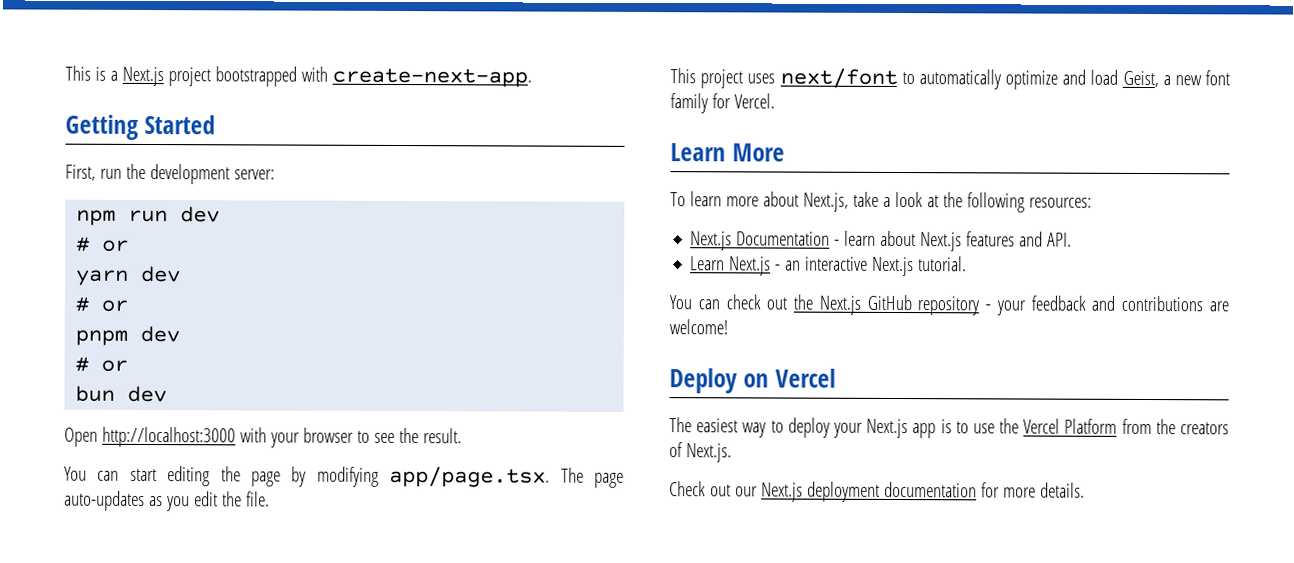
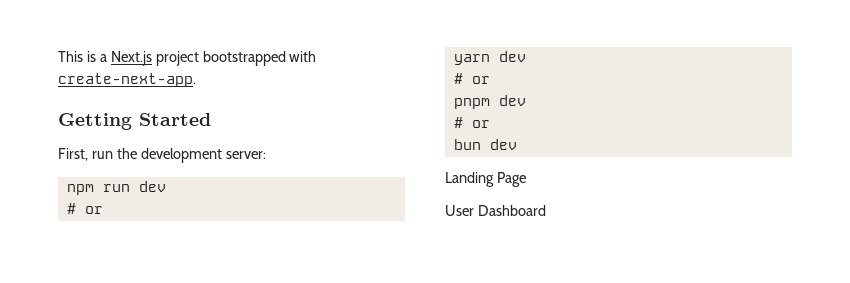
[64,426,462,448] [64,465,624,488] [64,490,270,512] [670,67,1230,90] [670,93,775,114] [670,143,785,162] [670,191,1092,213] [690,230,1073,252] [690,256,968,277] [669,294,1229,316] [669,319,728,335] [669,368,836,394] [669,417,1229,439] [669,442,732,463] [669,481,1085,502] Open http://localhost:3000 with your browser to see the result. // You can start editing the page by modifying app/page.tsx. The page auto-updates as you edit the file. // This project uses next/font to automatically optimize and load Geist, a new font family for Vercel. // Learn More // To learn more about Next.js, take a look at the following resources: // Next.js Documentation - learn about Next.js features and API. // Learn Next.js - an interactive Next.js tutorial. // You can check out the Next.js GitHub repository - your feedback and contributions are welcome! // Deploy on Vercel // The easiest way to deploy your Next.js app is to use the Vercel Platform from the creators of Next.js. // Check out our Next.js deployment documentation for more details. -> [445,172,526,187] [445,205,546,216] Landing Page // User Dashboard

